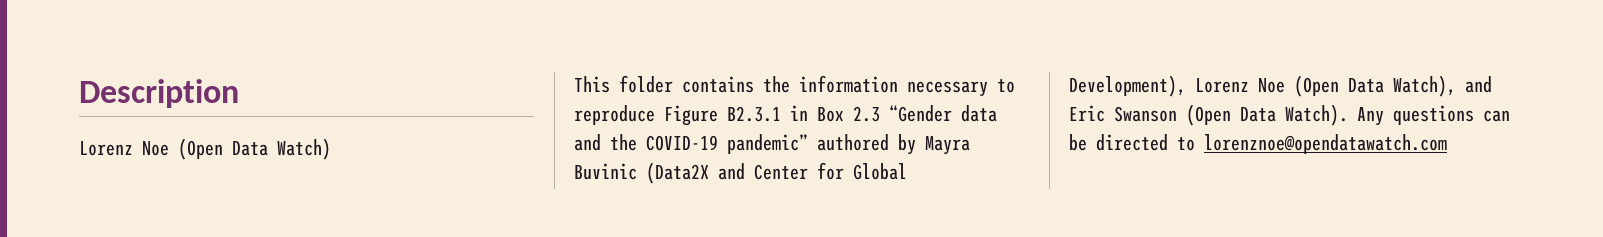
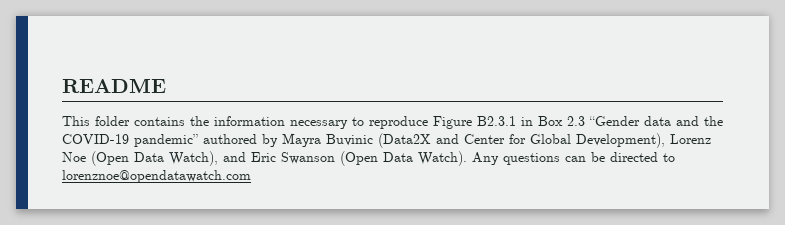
[79,79,239,108] [79,138,331,160] Description // Lorenz Noe (Open Data Watch) -> [62,78,166,93] README

